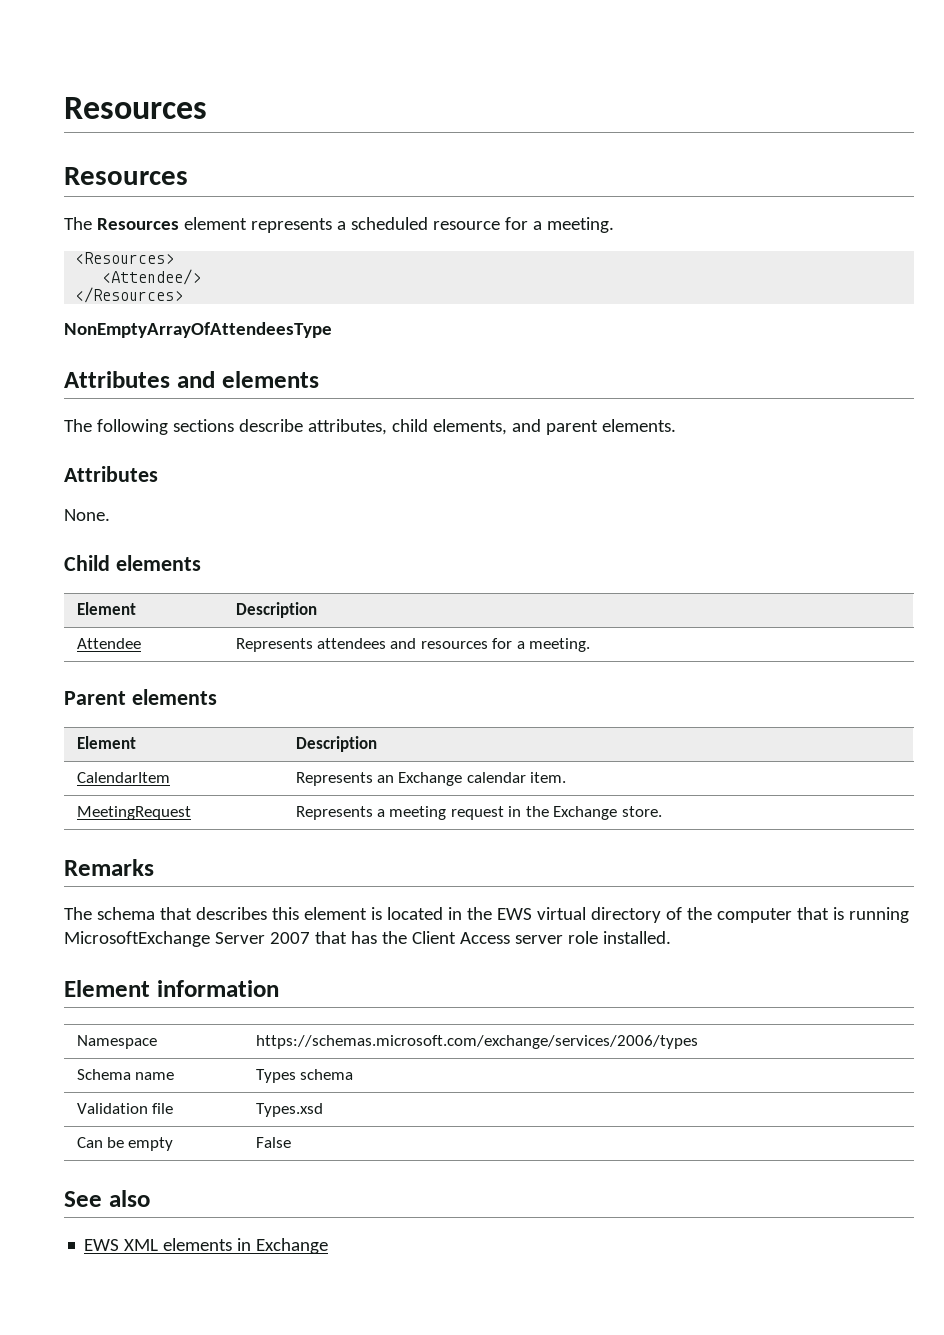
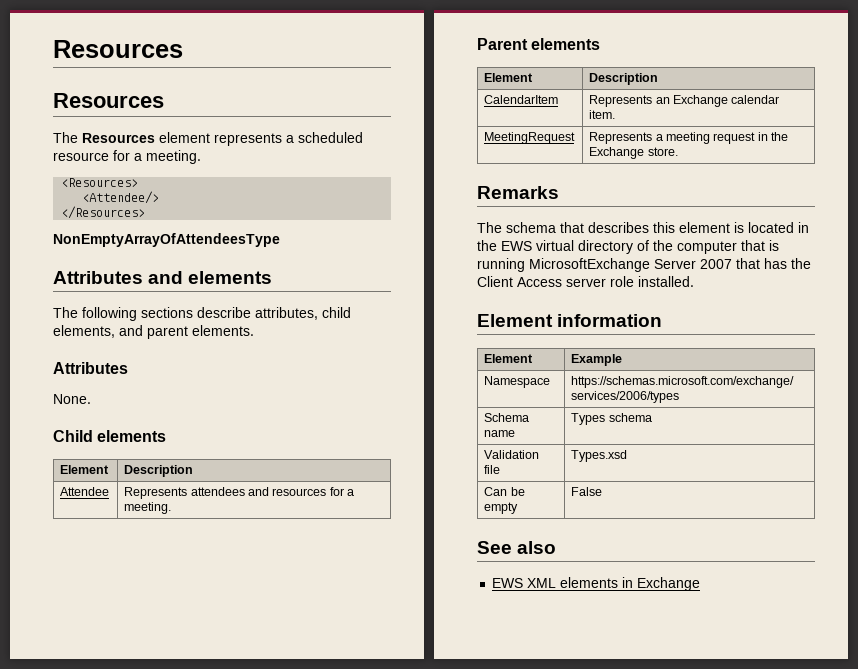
(279, 988) none -> [484,354,534,363] [571,354,623,366] // Element | Example

